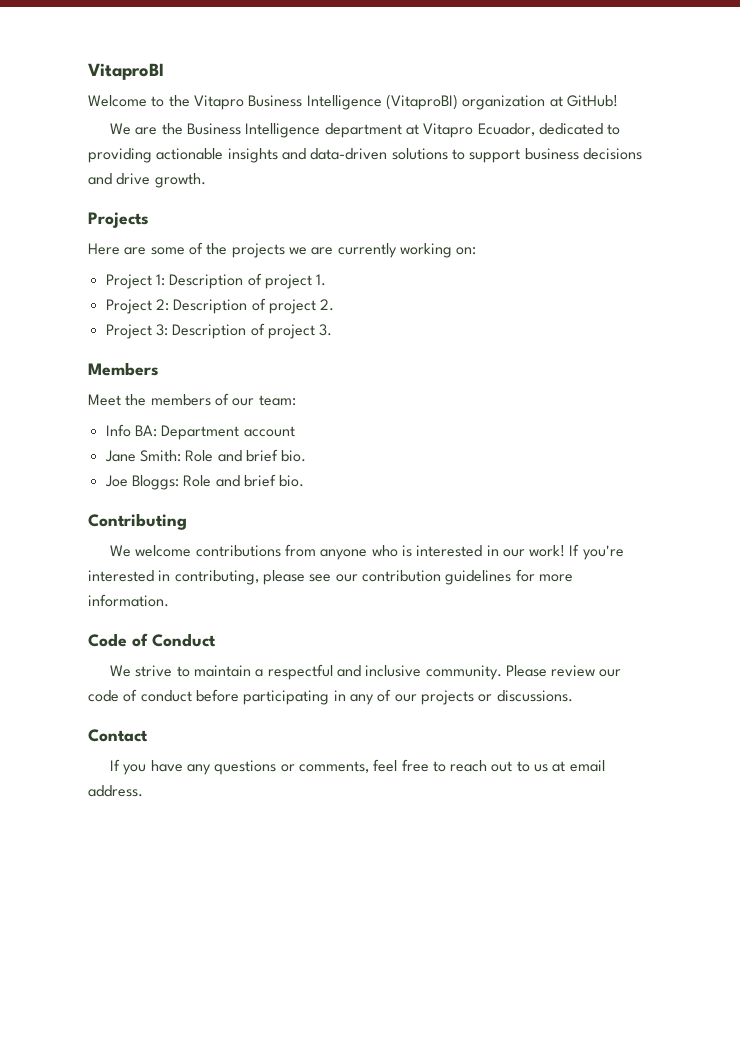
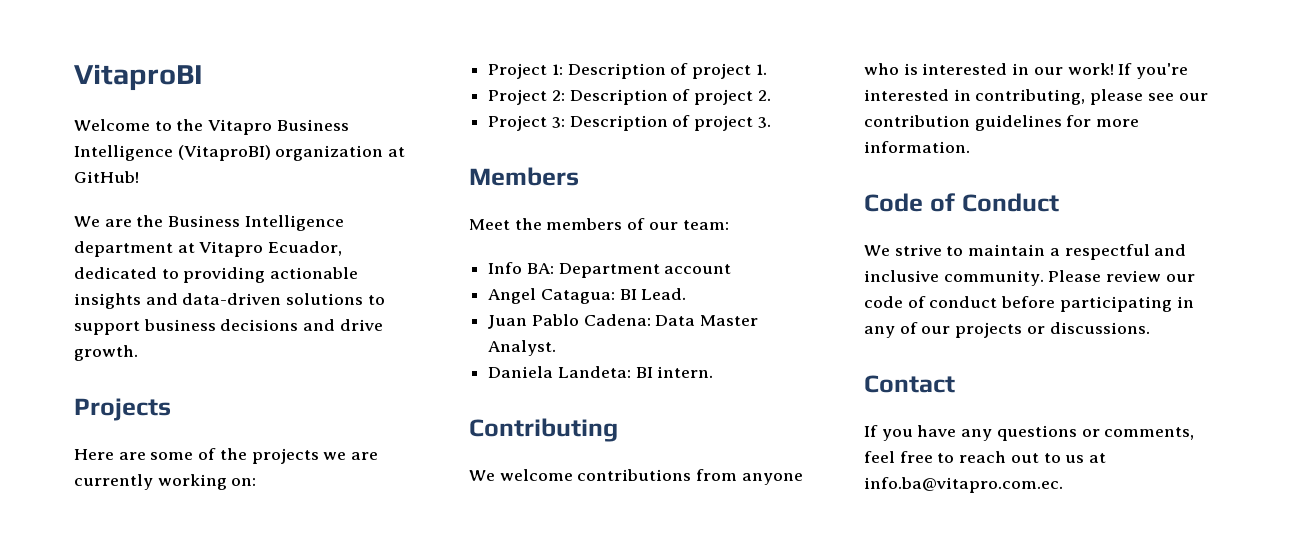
[104,449,307,462] [104,474,305,490] Jane Smith: Role and brief bio. // Joe Bloggs: Role and brief bio. -> [488,288,687,304] [488,314,759,329] [488,340,557,356] [488,366,714,378] Angel Catagua: BI Lead. // Juan Pablo Cadena: Data Master Analyst. // Daniela Landeta: BI intern.
[569,760,605,772] [88,785,143,797] email address. -> [864,477,1063,493] info.ba@vitapro.com.ec.

